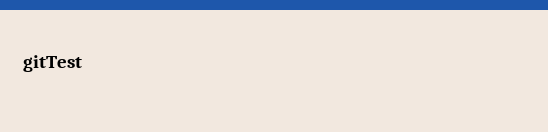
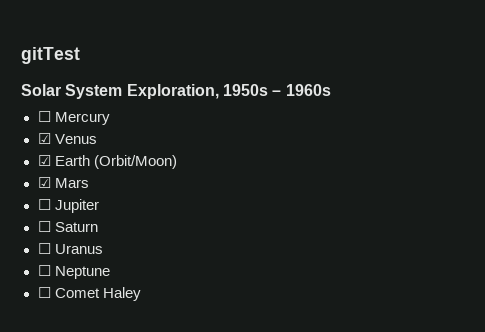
(82, 63) none -> [21,84,331,99] [37,111,110,125] [37,133,97,144] [37,155,177,169] [37,177,89,188] [37,199,99,213] [37,221,98,232] [37,243,103,254] [37,265,110,279] [37,287,141,301] // Solar System Exploration, 1950s – 1960s // ☐ Mercury // ☑ Venus // ☑ Earth (Orbit/Moon) // ☑ Mars // ☐ Jupiter // ☐ Saturn // ☐ Uranus // ☐ Neptune // ☐ Comet Haley

